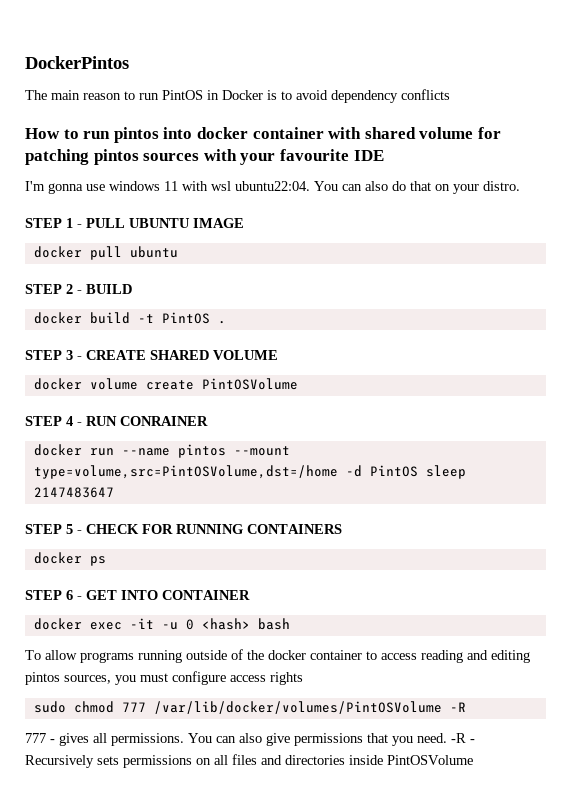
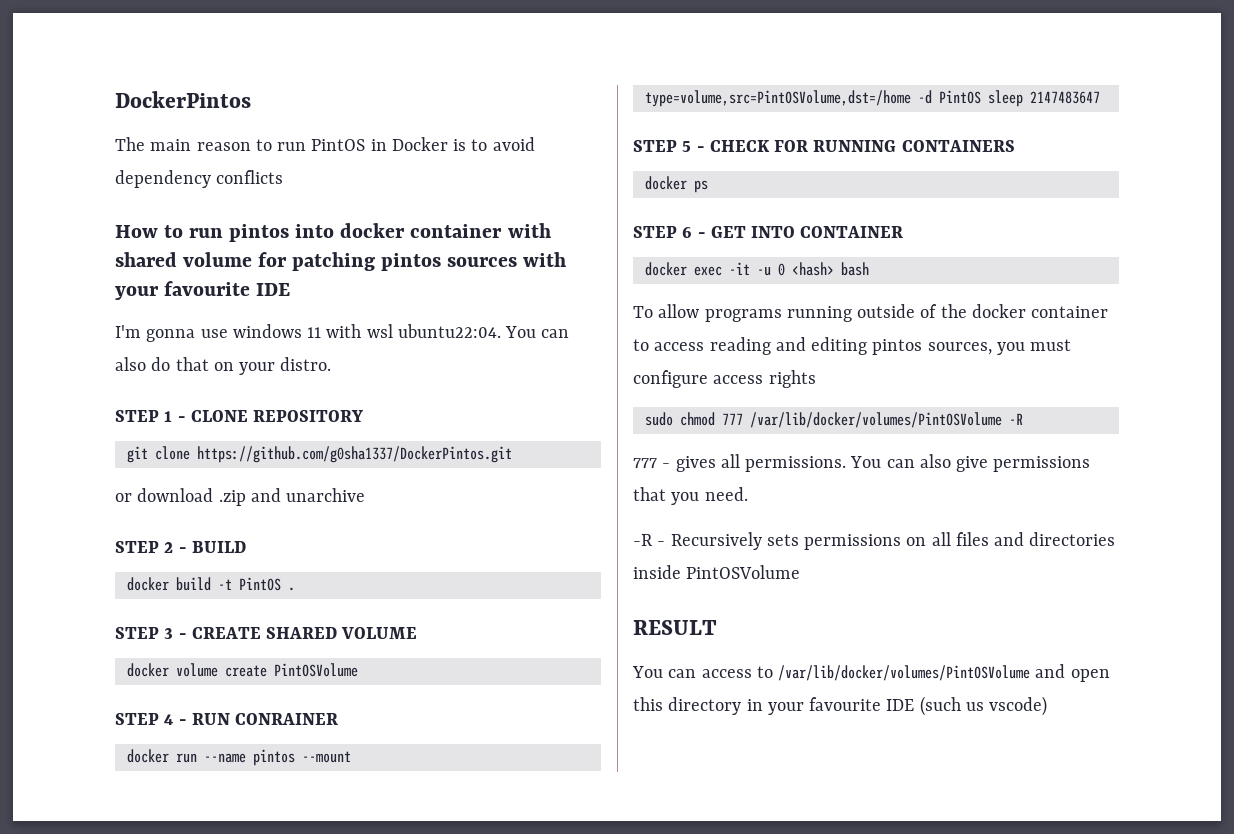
[86,218,244,228] [33,246,178,260] PULL UBUNTU IMAGE // docker pull ubuntu -> [190,410,364,422] [126,446,512,463] [115,488,366,506] CLONE REPOSITORY // git clone https://github.com/g0sha1337/DockerPintos.git // or download .zip and unarchive
(447, 738) none -> (748, 494) //
(473, 760) none -> [633,620,717,635] [632,664,1110,682] [633,696,1048,716] // RESULT // You can access to /var/lib/docker/volumes/PintOSVolume and open this directory in your favourite IDE (such us vscode)

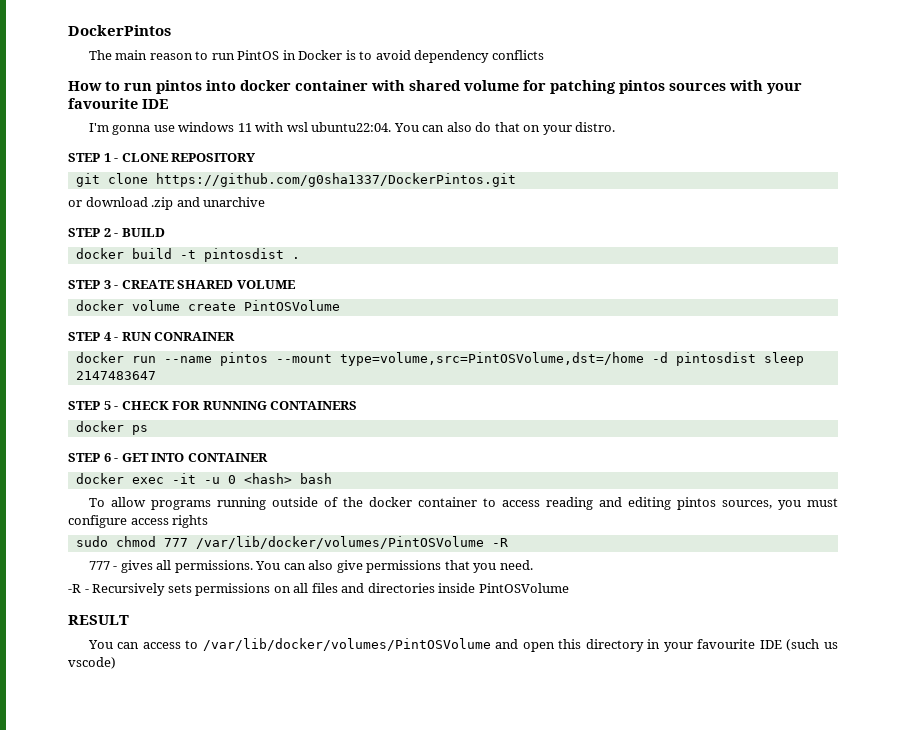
[238,577,281,591] PintOS -> [203,248,284,262] pintosdist
[938,90,981,104] PintOS -> [675,352,756,366] pintosdist

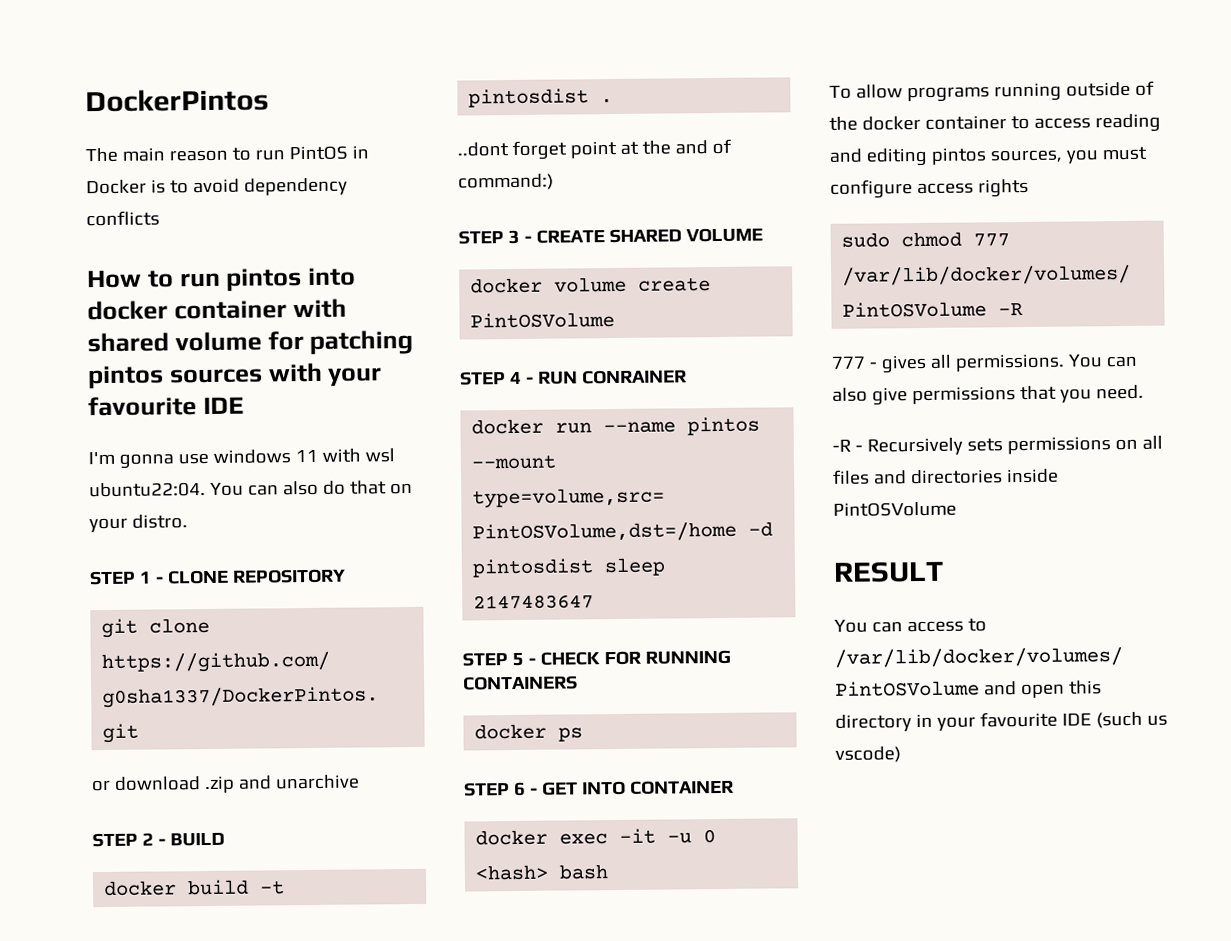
(300, 258) none -> [457,138,732,160] [458,173,554,191] // ..dont forget point at the and of command:)

